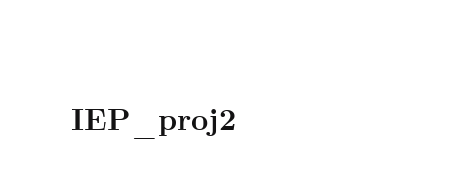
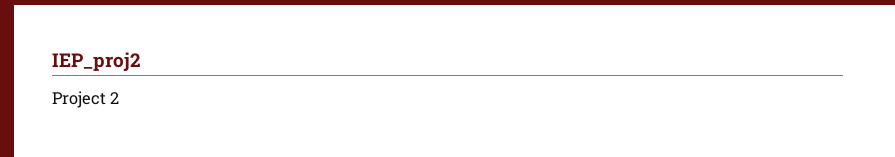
(236, 124) none -> [52,91,120,108] // Project 2

